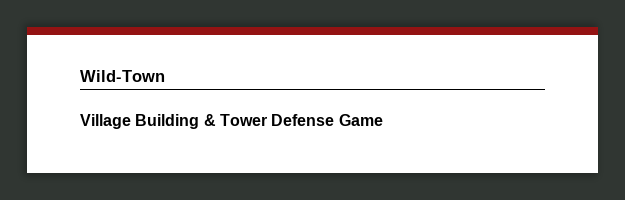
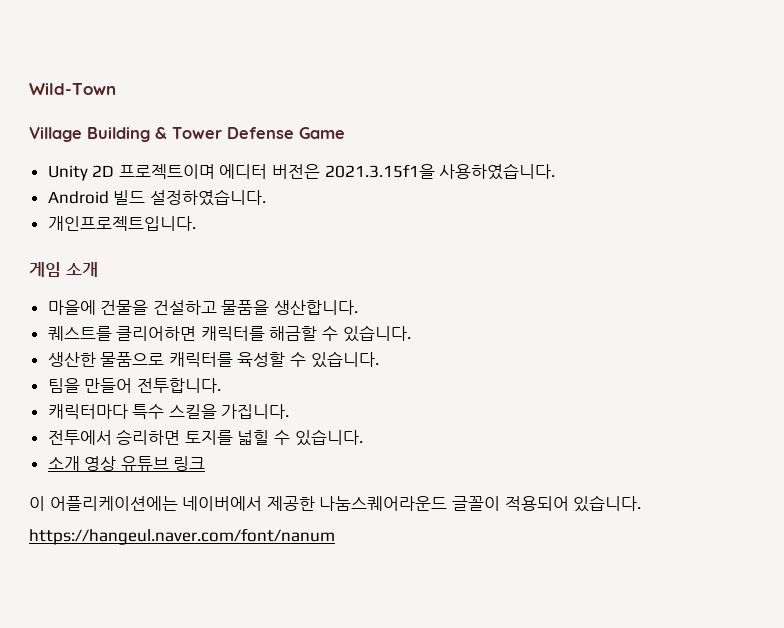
(383, 120) none -> [47,163,556,181] [47,189,266,206] [47,216,196,231] [29,262,98,277] [47,300,359,315] [47,325,411,342] [47,351,379,368] [47,378,221,393] [47,404,290,419] [47,429,363,446] [47,456,206,471] [29,495,642,512] [29,528,335,545] // Unity 2D 프로젝트이며 에디터 버전은 2021.3.15f1을 사용하였습니다. // Android 빌드 설정하였습니다. // 개인프로젝트입니다. // 게임 소개 // 마을에 건물을 건설하고 물품을 생산합니다. // 퀘스트를 클리어하면 캐릭터를 해금할 수 있습니다. // 생산한 물품으로 캐릭터를 육성할 수 있습니다. // 팀을 만들어 전투합니다. // 캐릭터마다 특수 스킬을 가집니다. // 전투에서 승리하면 토지를 넓힐 수 있습니다. // 소개 영상 유튜브 링크 // 이 어플리케이션에는 네이버에서 제공한 나눔스퀘어라운드 글꼴이 적용되어 있습니다. // https://hangeul.naver.com/font/nanum

